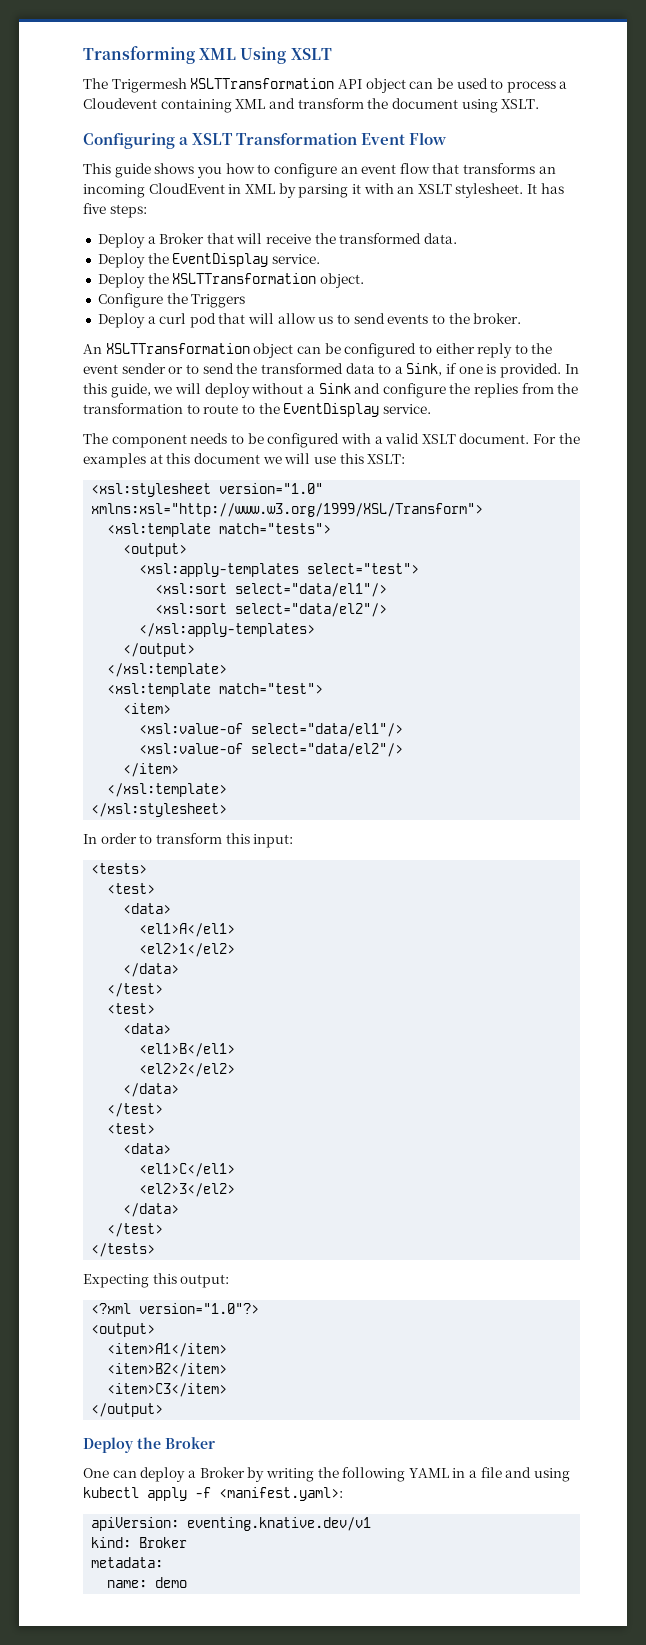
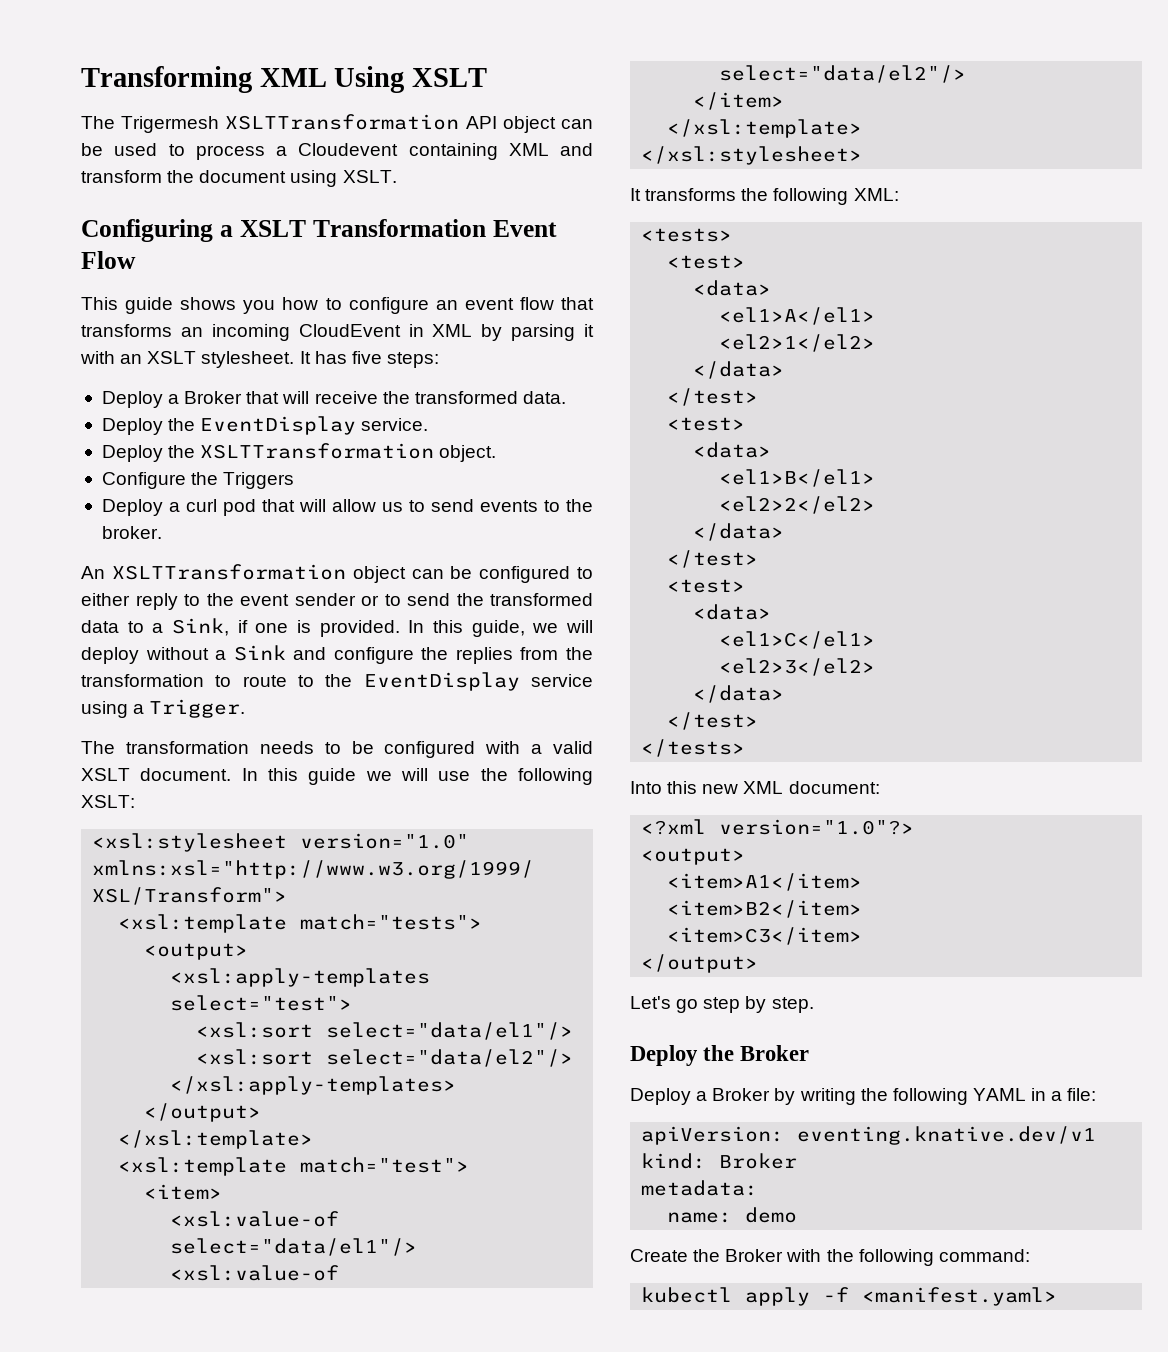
[382,404,431,414] [83,433,187,448] service. // The component -> [531,674,593,687] [81,699,246,718] [81,741,249,754] service using a Trigger. // The transformation
[533,433,580,444] [83,453,260,468] For the examples at this document -> [241,768,357,785] In this guide
[339,453,364,464] this -> [480,768,593,785] the following
[83,833,294,848] In order to transform this input: -> [630,188,899,205] It transforms the following XML:
[83,1273,230,1288] Expecting this output: -> [630,781,880,794] Into this new XML document:
(164, 1410) none -> [630,996,814,1013] // Let's go step by step.
[83,1467,186,1482] One can deploy -> [630,1088,691,1105] Deploy
[480,1467,571,1482] [83,1487,343,1501] file and using kubectl apply -f <manifest.yaml>: -> [1067,1088,1097,1101] file:
(188, 1582) none -> [630,1249,1030,1266] [641,1287,1058,1306] // Create the Broker with the following command: // kubectl apply -f <manifest.yaml>

